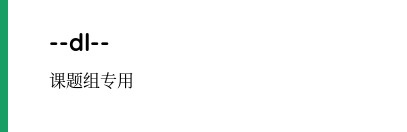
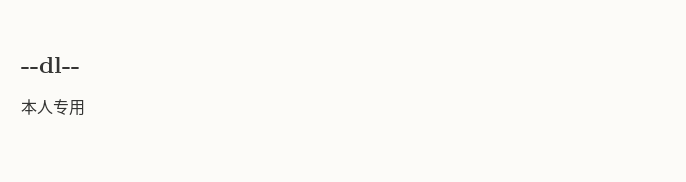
[49,72,100,89] 课题组 -> [21,99,53,115] 本人

